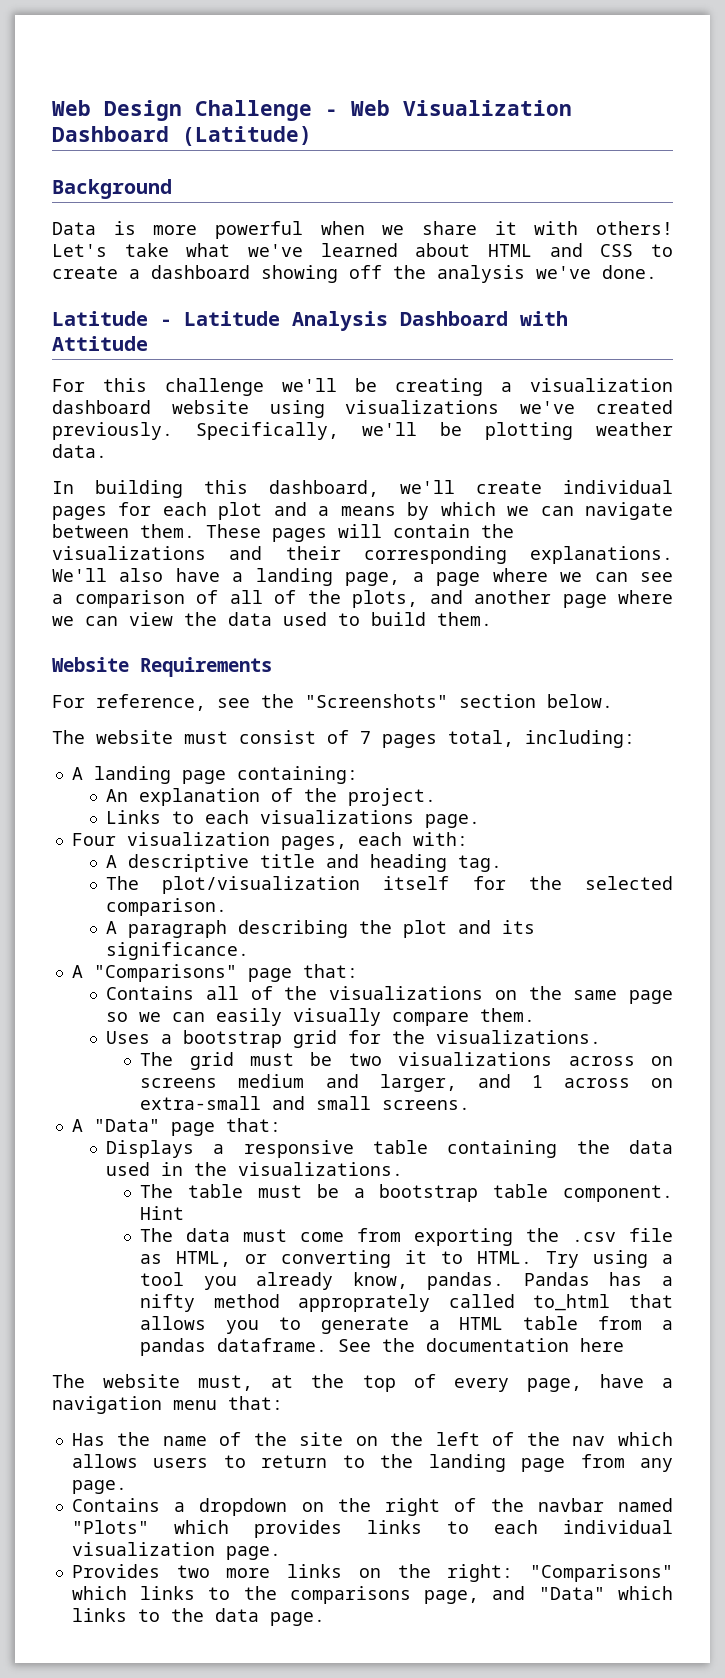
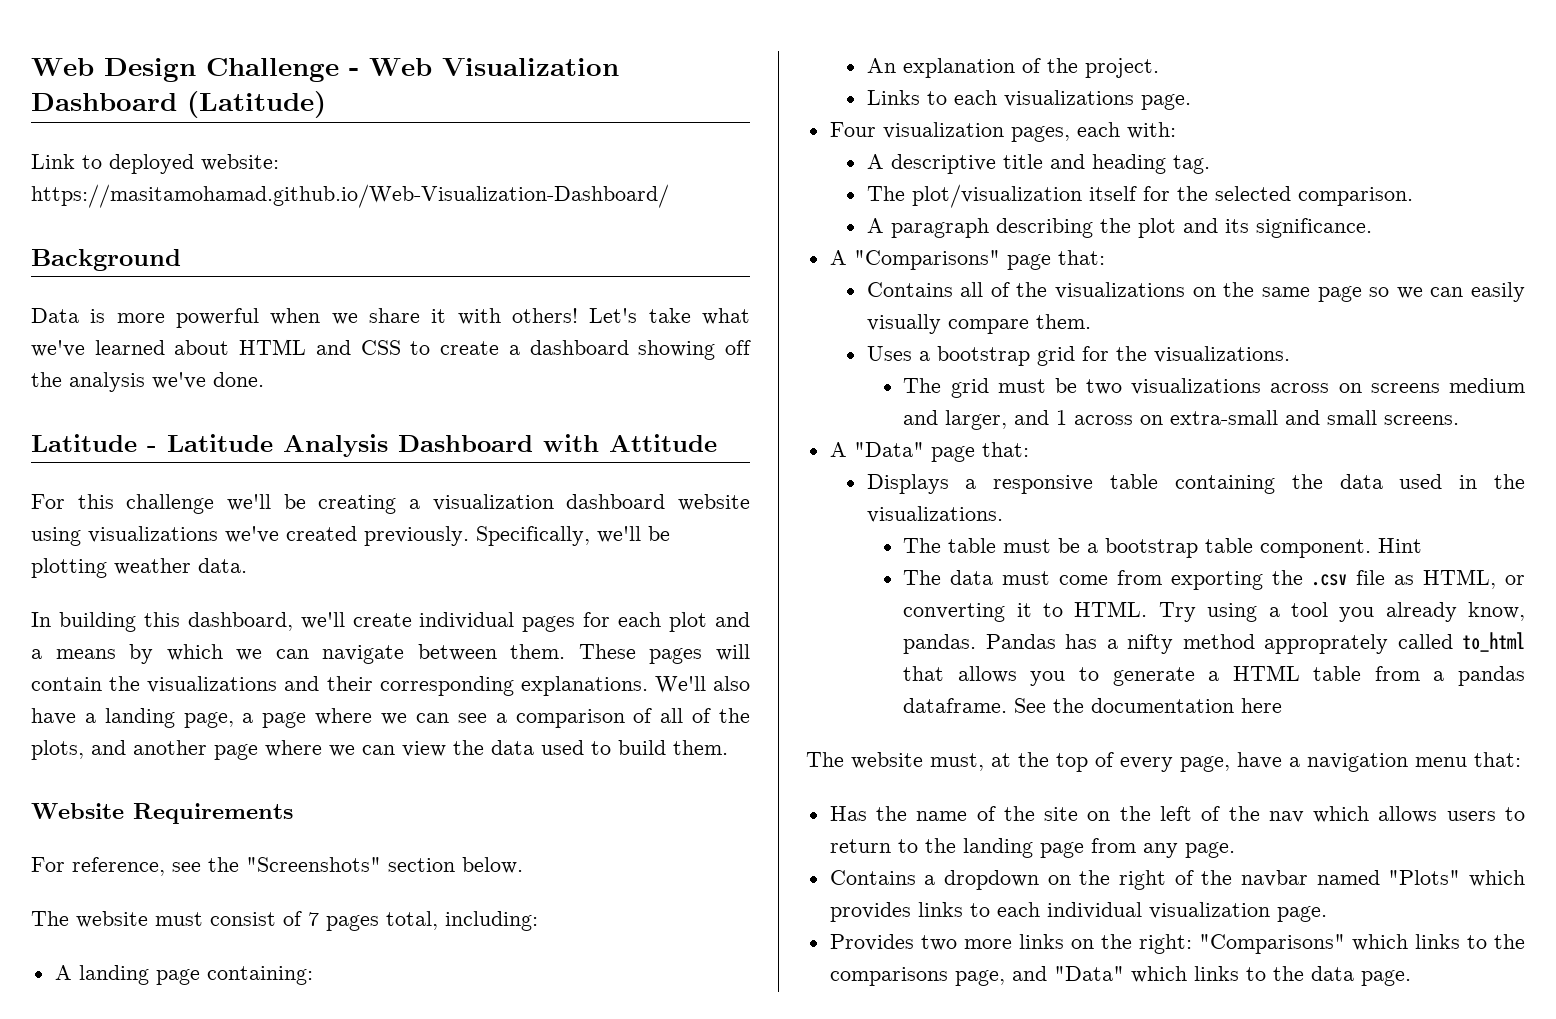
(312, 136) none -> [31,154,279,174] [31,184,669,208] // Link to deployed website: https://masitamohamad.github.io/Web-Visualization-Dashboard/

